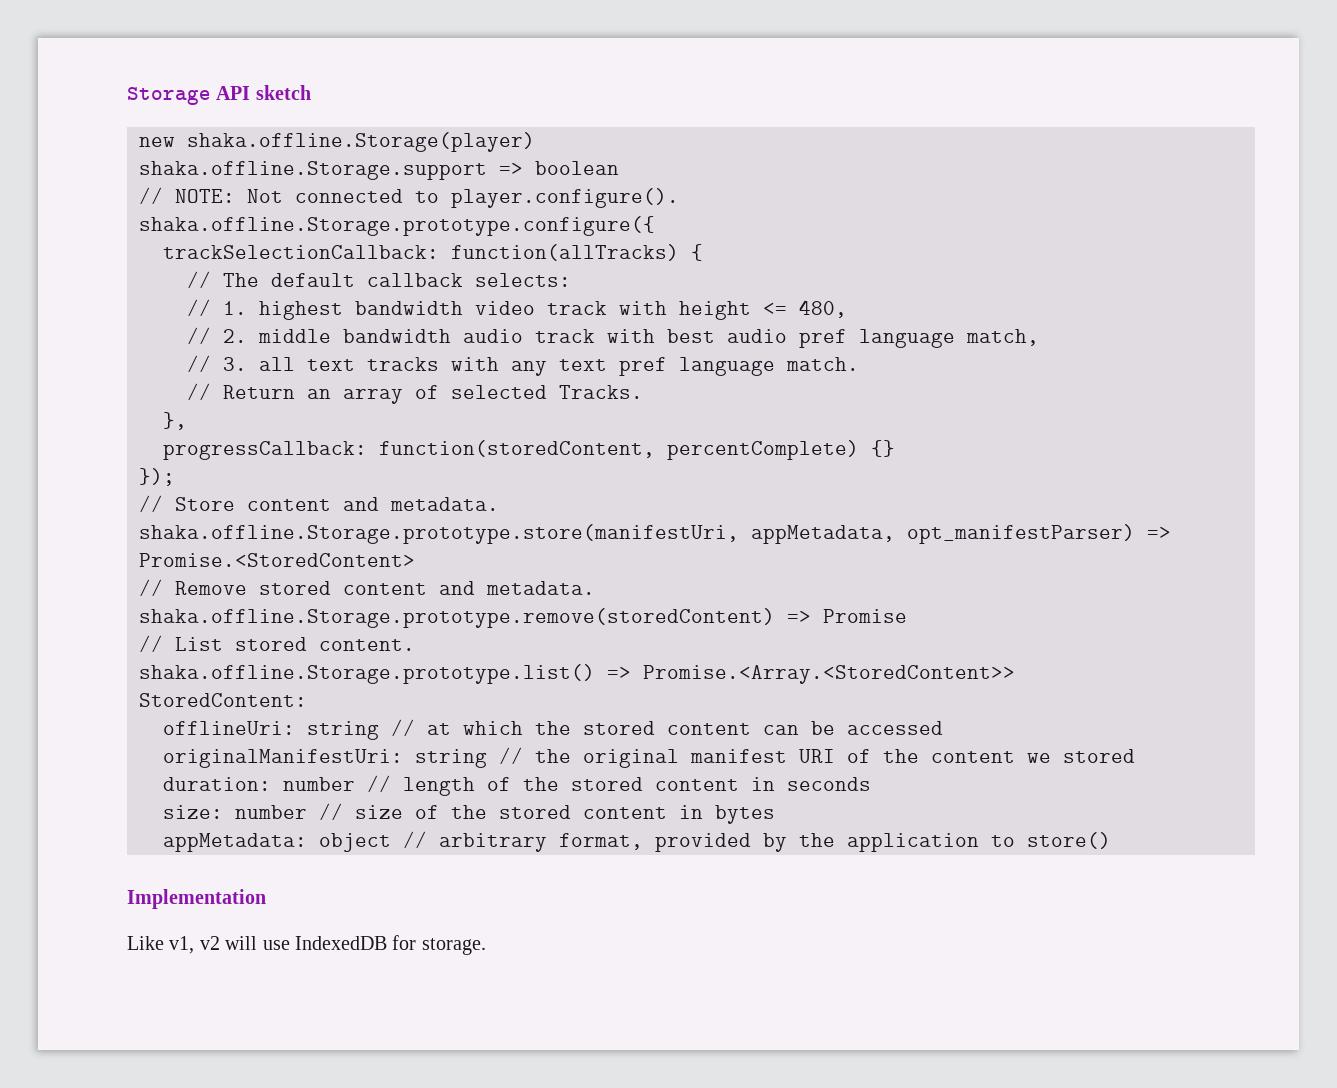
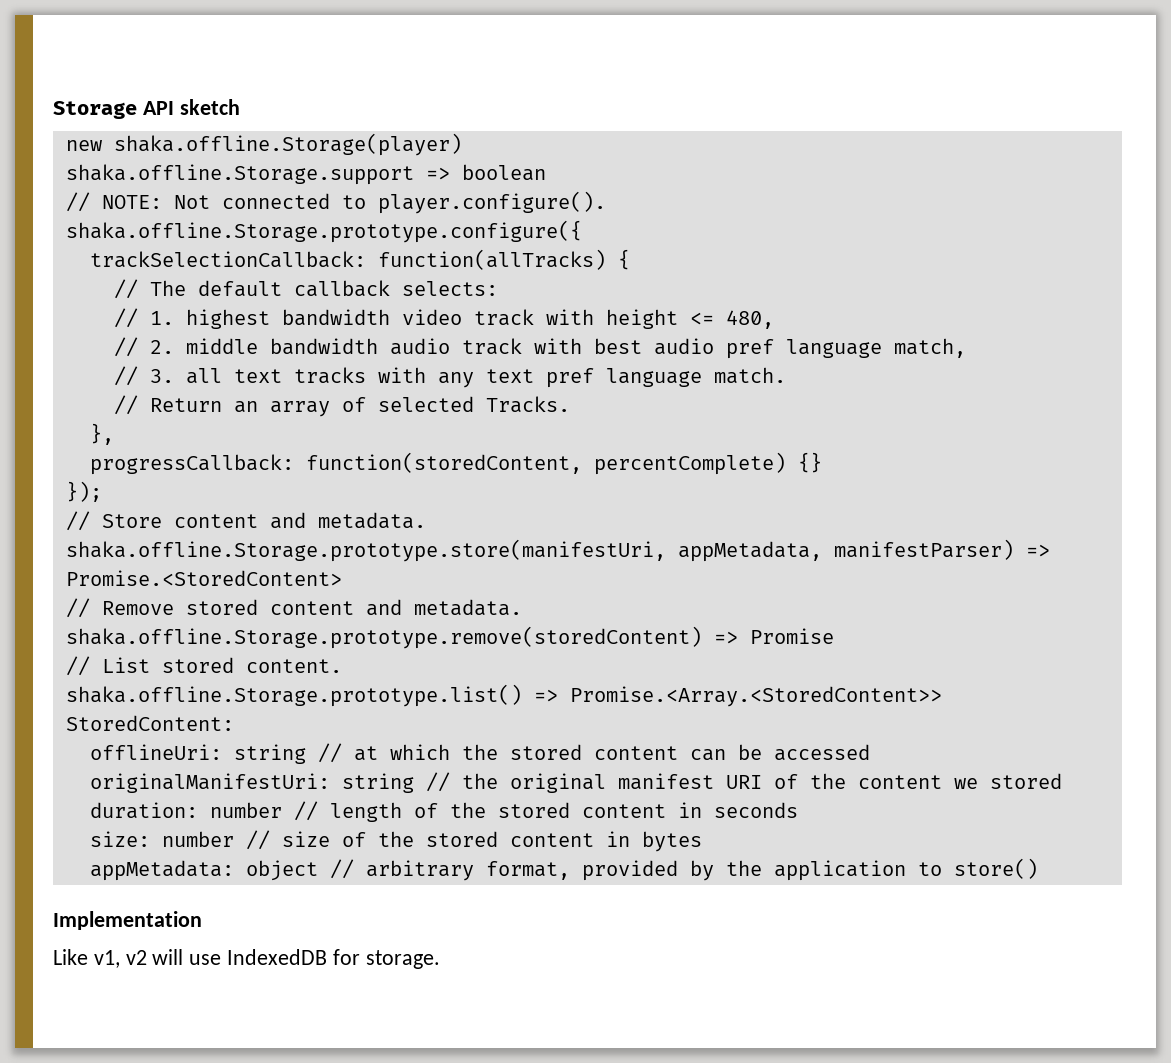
[907,524,1135,544] opt_manifestParser) -> [833,539,1014,560] manifestParser)

